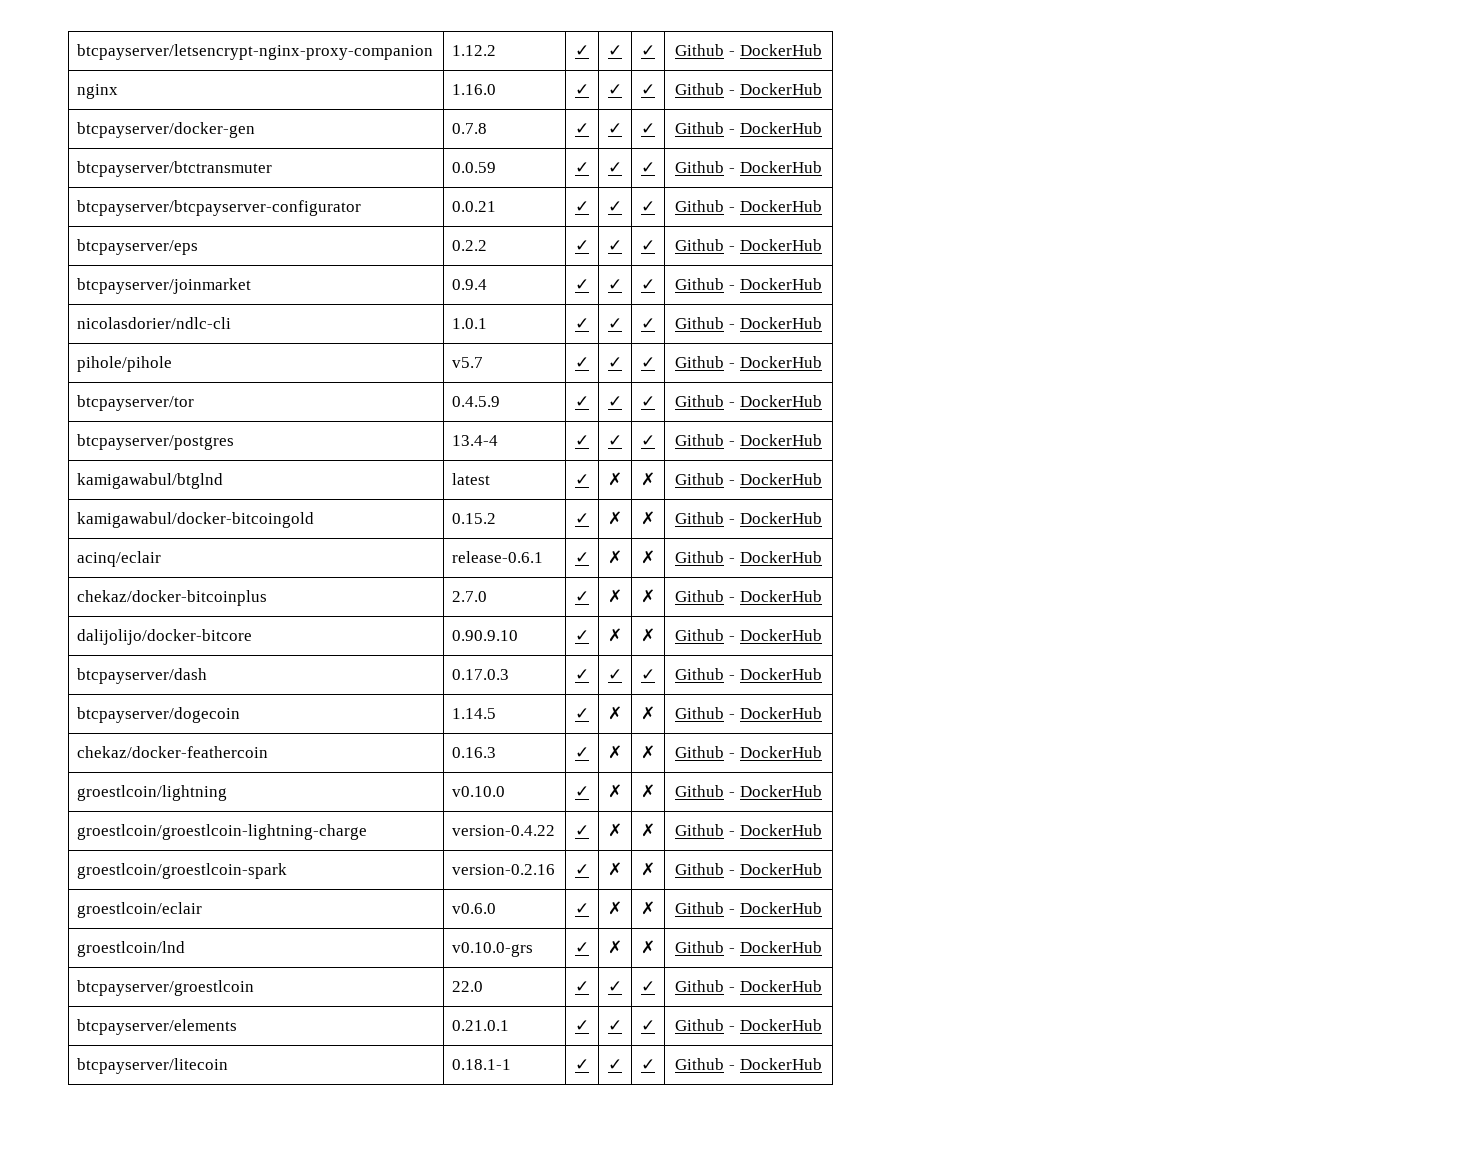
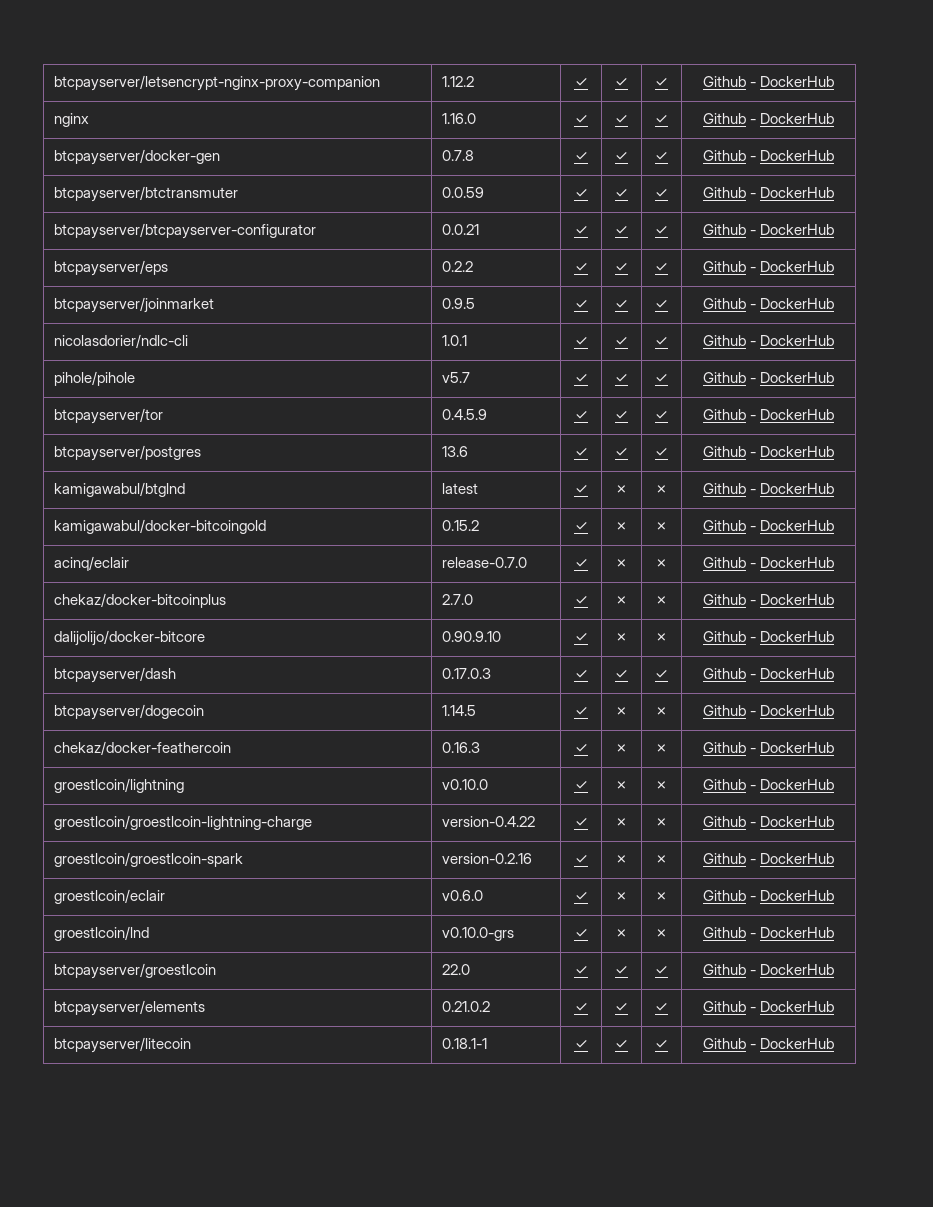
[452,279,488,290] 0.9.4 -> [442,298,476,309] 0.9.5
[452,435,499,446] 13.4-4 -> [442,446,469,457] 13.6
[452,551,544,563] release-0.6.1 -> [442,557,528,568] release-0.7.0
[452,1020,510,1031] 0.21.0.1 -> [442,1001,491,1012] 0.21.0.2

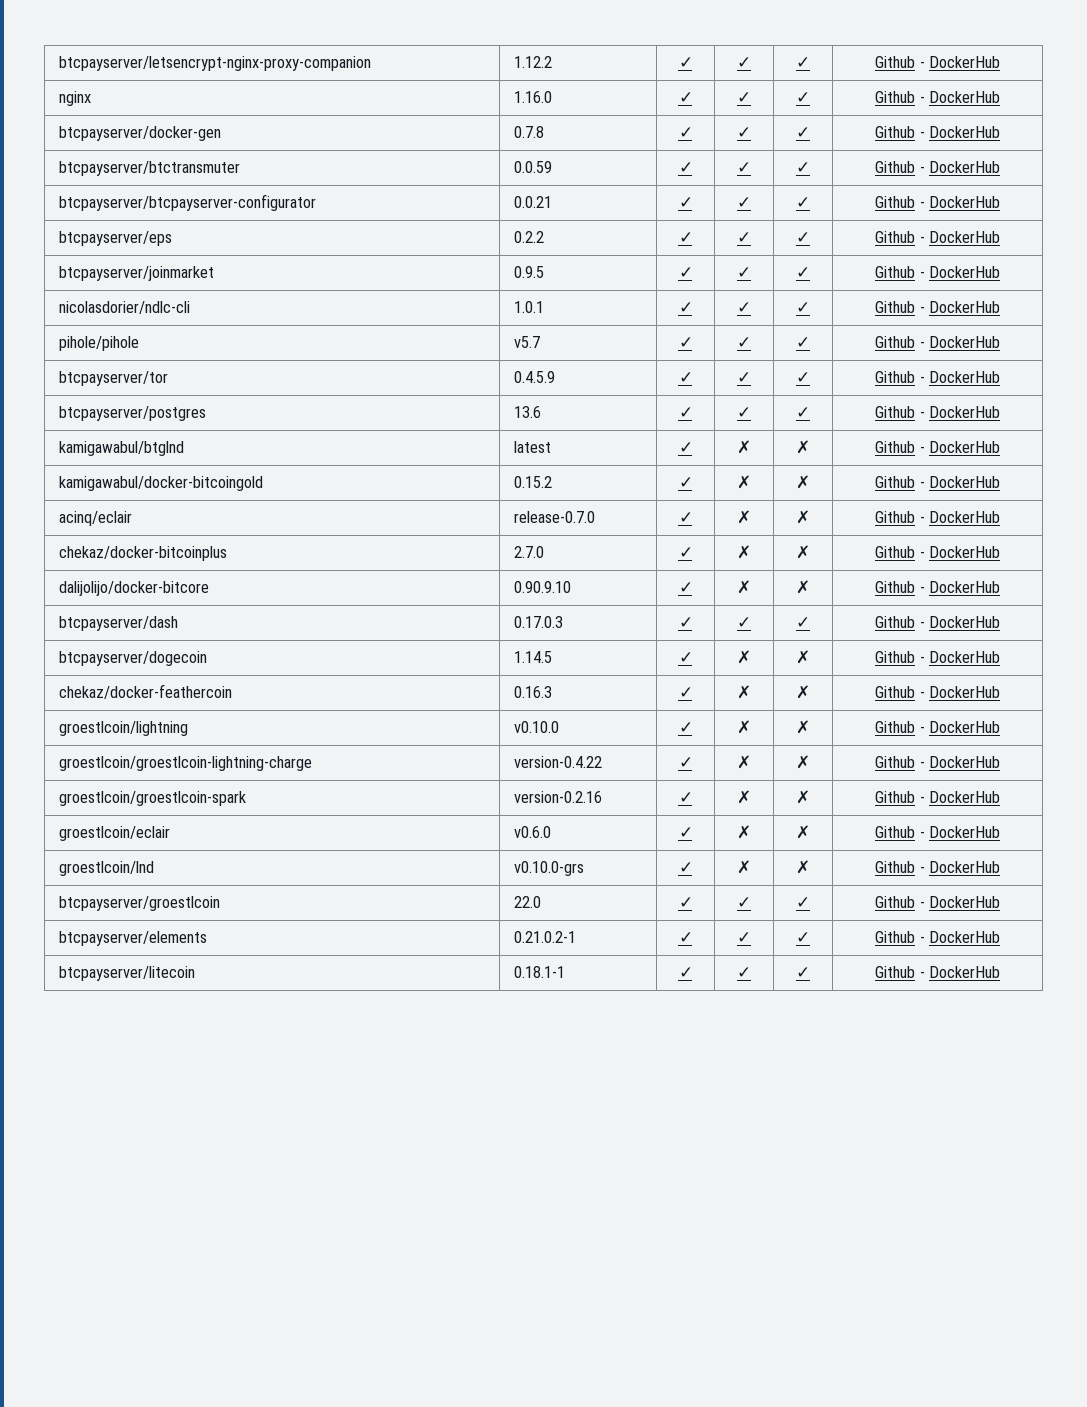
[442,1001,491,1012] 0.21.0.2 -> [513,931,576,943] 0.21.0.2-1

